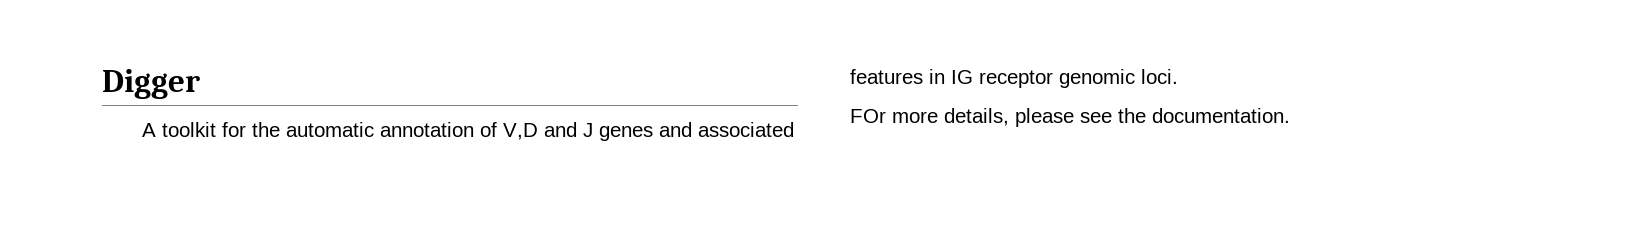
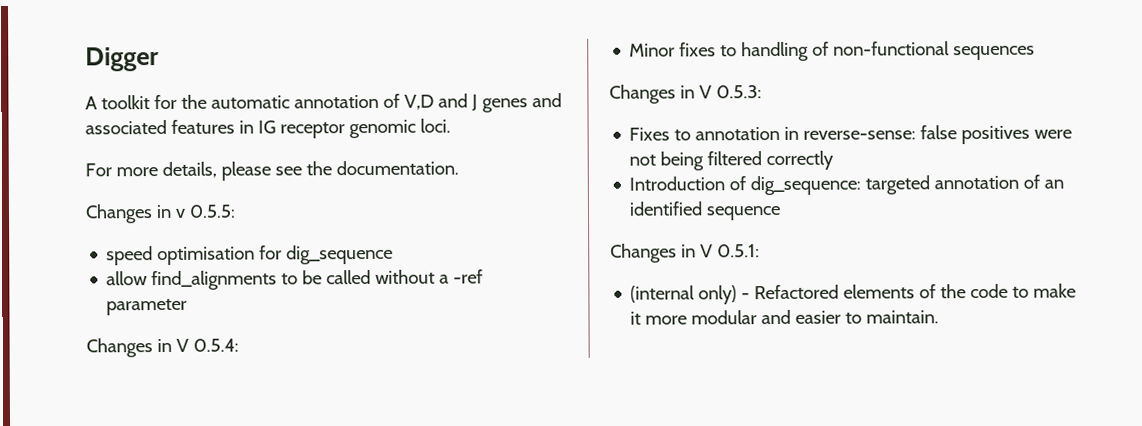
[850,109,886,123] FOr -> [85,163,112,177] For
(1290, 115) none -> [85,204,236,224] [106,244,394,266] [106,269,484,291] [106,298,188,316] [86,338,239,358] [629,41,1036,62] [609,84,762,104] [629,125,1073,145] [629,150,835,171] [629,174,1065,196] [629,201,782,221] [610,243,760,263] [630,283,1077,305] [630,309,940,325] // Changes in v 0.5.5: // speed optimisation for dig_sequence // allow find_alignments to be called without a -ref parameter // Changes in V 0.5.4: // Minor fixes to handling of non-functional sequences // Changes in V 0.5.3: // Fixes to annotation in reverse-sense: false positives were not being filtered correctly // Introduction of dig_sequence: targeted annotation of an identified sequence // Changes in V 0.5.1: // (internal only) - Refactored elements of the code to make it more modular and easier to maintain.

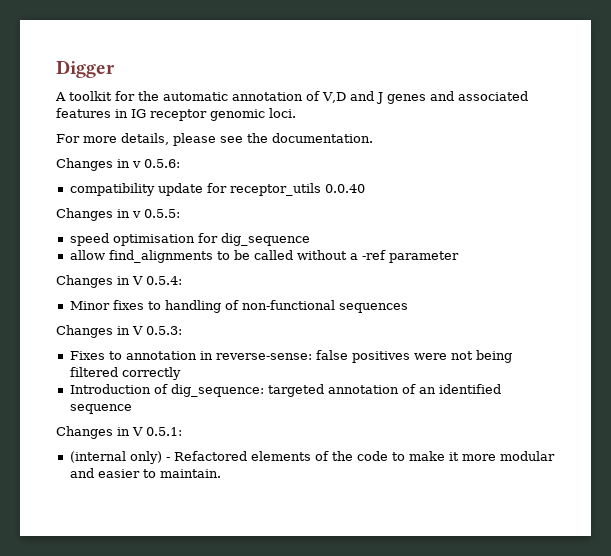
(459, 168) none -> [56,158,180,171] [69,183,365,196] // Changes in v 0.5.6: // compatibility update for receptor_utils 0.0.40

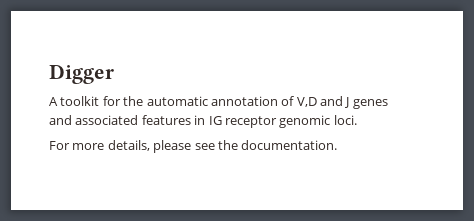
[56,158,180,171] [69,183,365,196] [56,208,180,221] [69,233,310,246] [69,250,459,263] [56,275,182,288] [69,300,408,313] [56,325,182,338] [69,350,512,363] [69,367,181,380] [69,384,501,397] [69,404,132,414] [56,426,182,439] [69,451,555,464] [69,468,221,478] // Changes in v 0.5.6: // compatibility update for receptor_utils 0.0.40 // Changes in v 0.5.5: // speed optimisation for dig_sequence // allow find_alignments to be called without a -ref parameter // Changes in V 0.5.4: // Minor fixes to handling of non-functional sequences // Changes in V 0.5.3: // Fixes to annotation in reverse-sense: false positives were not being filtered correctly // Introduction of dig_sequence: targeted annotation of an identified sequence // Changes in V 0.5.1: // (internal only) - Refactored elements of the code to make it more modular and easier to maintain. -> (338, 145) none

